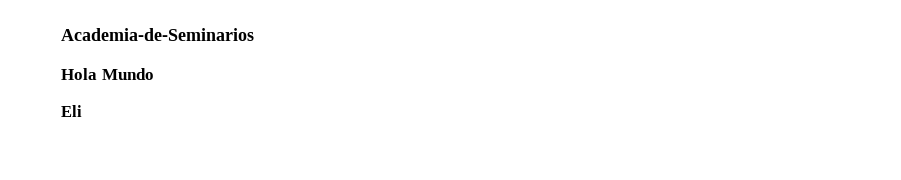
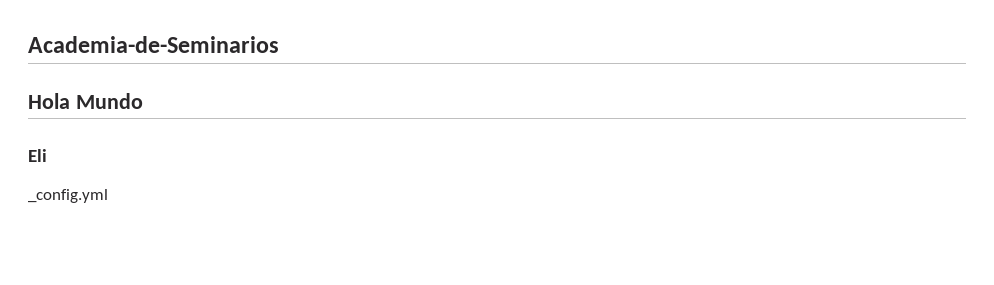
(82, 111) none -> [28,189,108,203] // _config.yml

